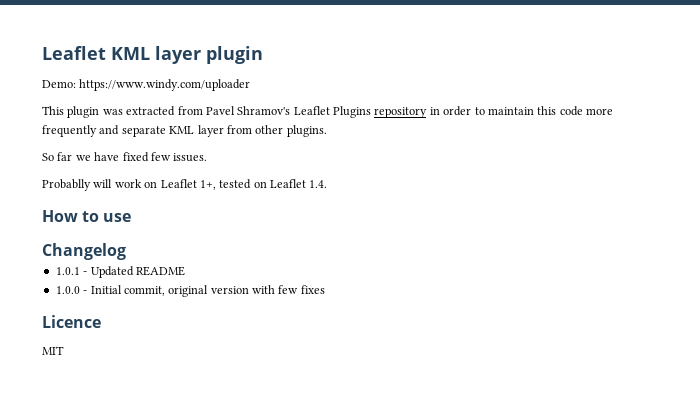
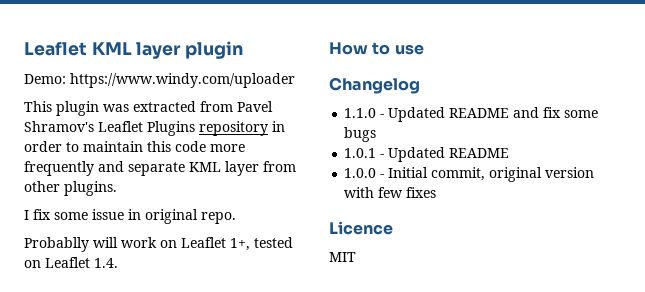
[42,152,208,162] So far we have fixed few issues. -> [24,209,236,224] I fix some issue in original repo.
(126, 251) none -> [344,107,599,122] [344,127,377,142] // 1.1.0 - Updated README and fix some bugs

